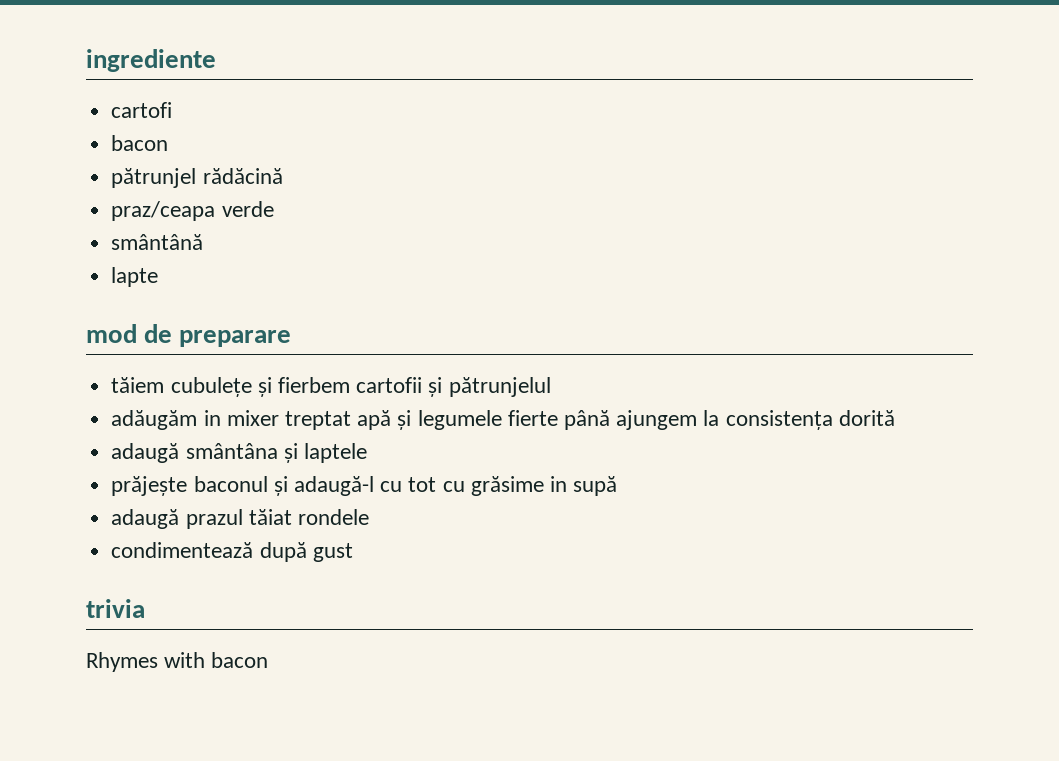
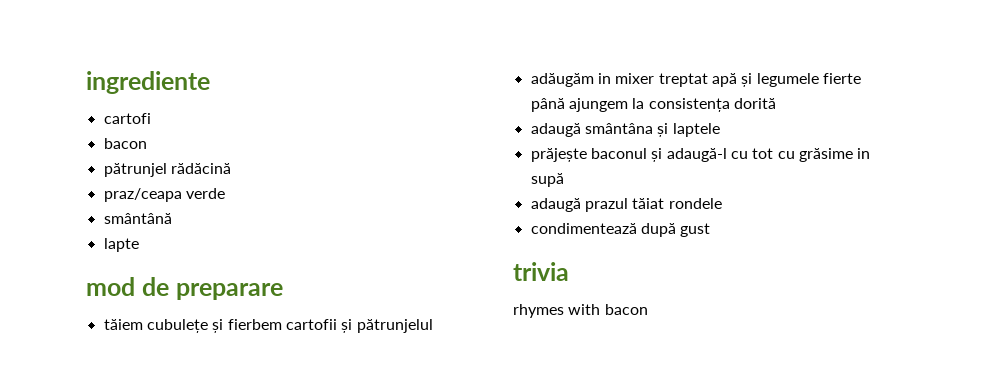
[86,652,158,672] Rhymes -> [513,304,564,318] rhymes

